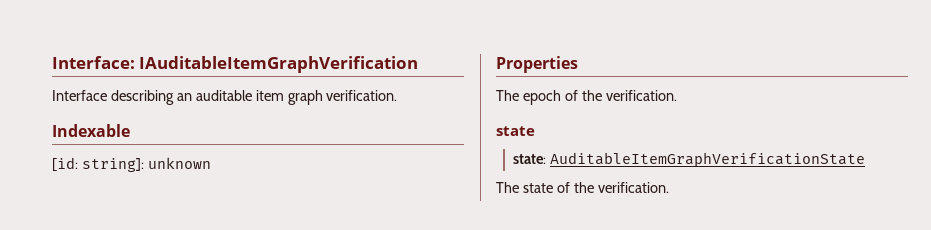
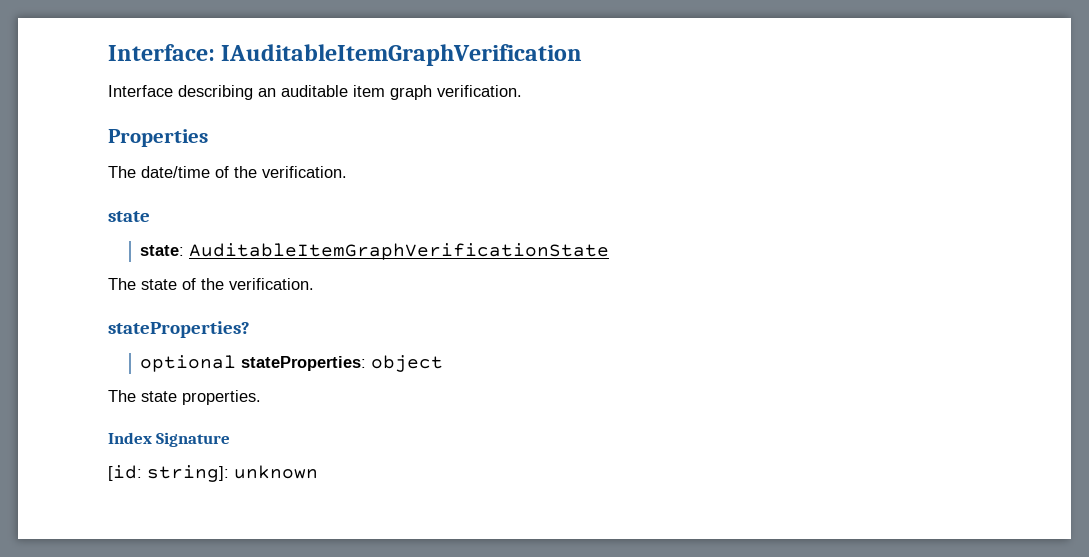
[52,124,130,137] [52,157,211,172] // Indexable // [id: string]: unknown -> (522, 91) none
[522,90,561,105] epoch -> [141,166,210,178] date/time
(669, 187) none -> [108,321,250,338] [140,355,444,372] [108,390,261,405] [108,432,231,447] [108,465,318,482] // stateProperties? // optional stateProperties: object // The state properties. // Index Signature // [id: string]: unknown

